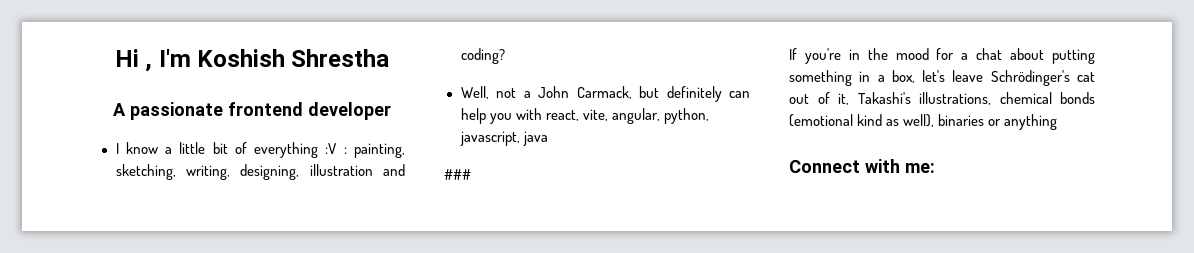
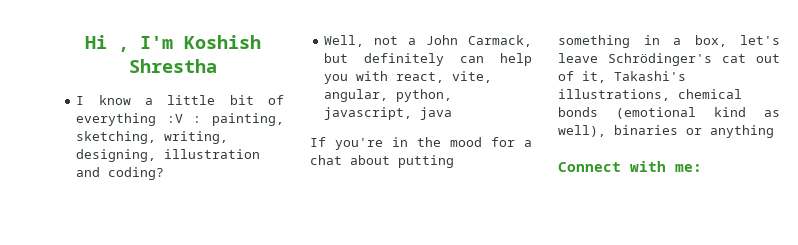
[113,102,391,120] // A passionate frontend developer -> (217, 66) none
[444,169,471,180] // ### -> (453, 113) none

